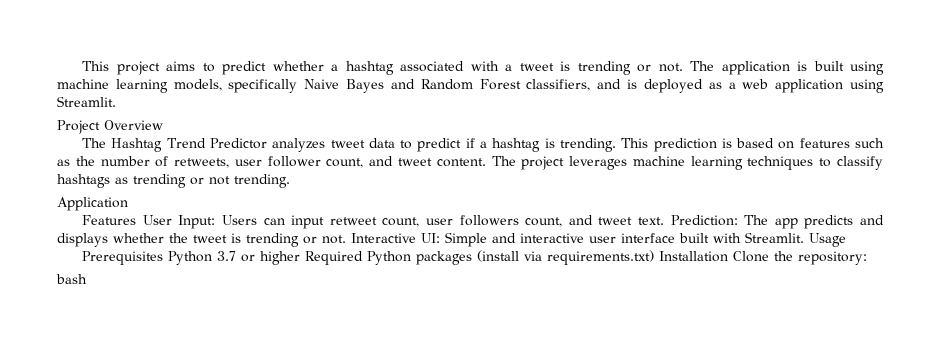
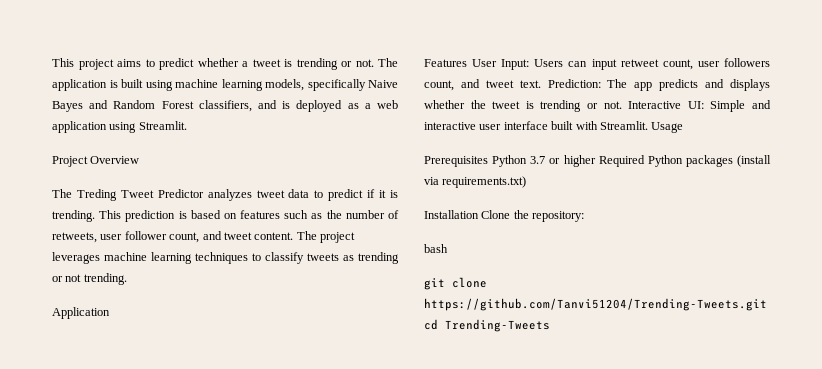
[345,61,513,75] hashtag associated with a -> (248, 64) none
[111,138,206,152] Hashtag Trend -> [76,189,154,201] Treding Tweet
[480,138,541,152] a hashtag -> [379,190,387,198] it
[57,174,110,188] hashtags -> [307,253,339,261] tweets
(655, 257) none -> (527, 182) //
(87, 279) none -> [424,277,487,290] [424,298,767,311] [424,319,550,332] // git clone https://github.com/Tanvi51204/Trending-Tweets.git cd Trending-Tweets

